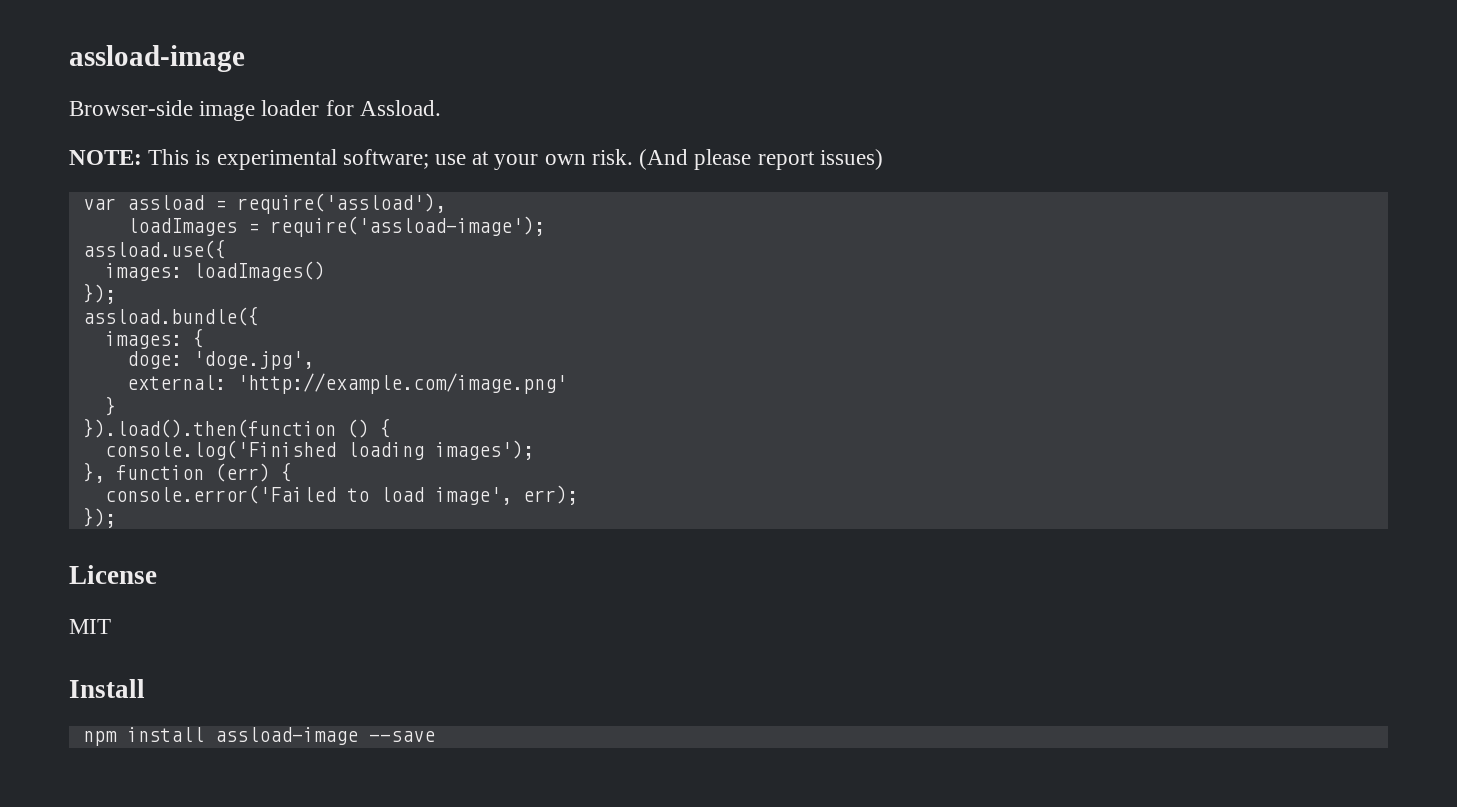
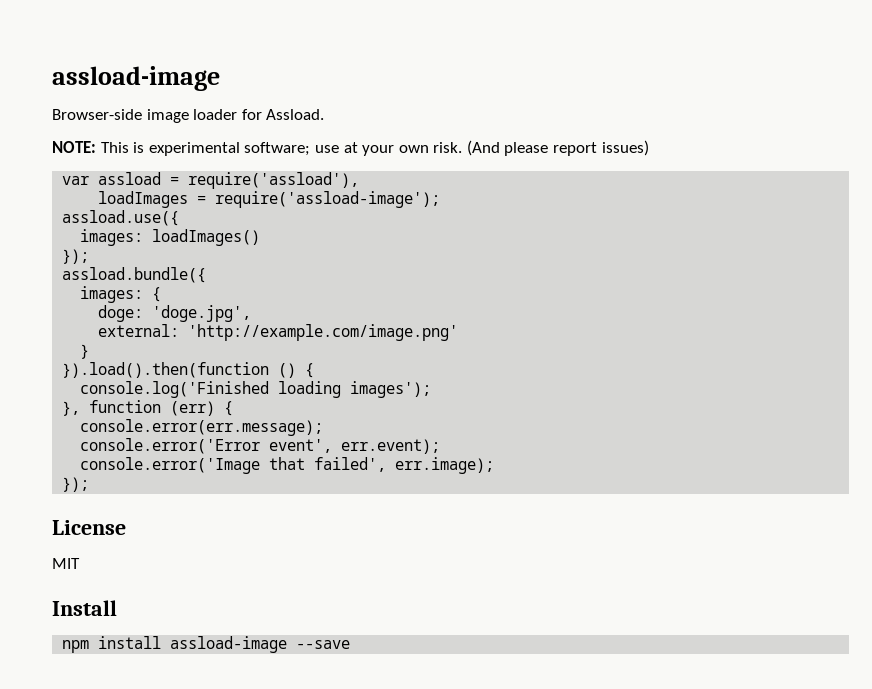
[104,485,578,505] console.error('Failed to load image', err); -> [80,419,324,436] [80,438,441,454] [80,457,495,474] console.error(err.message); // console.error('Error event', err.event); // console.error('Image that failed', err.image);

